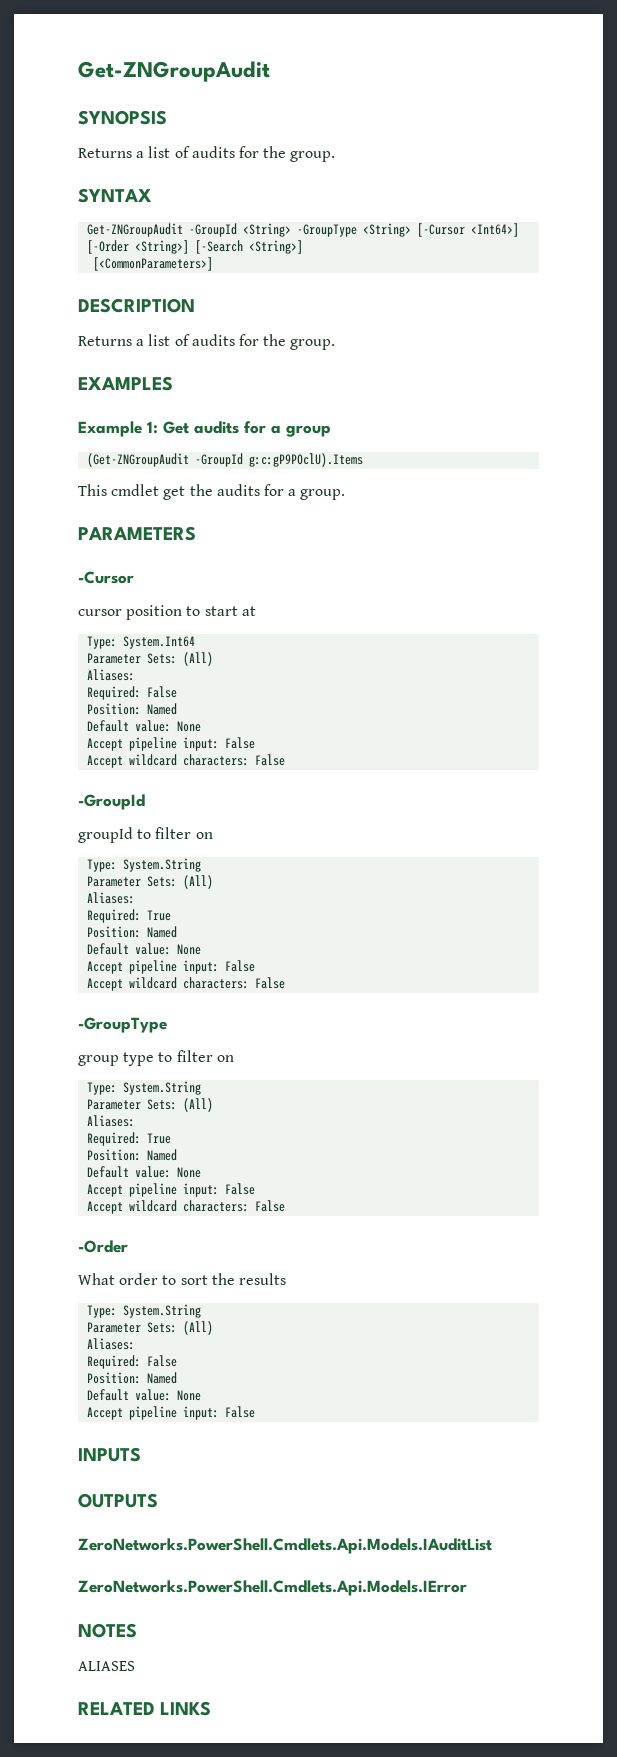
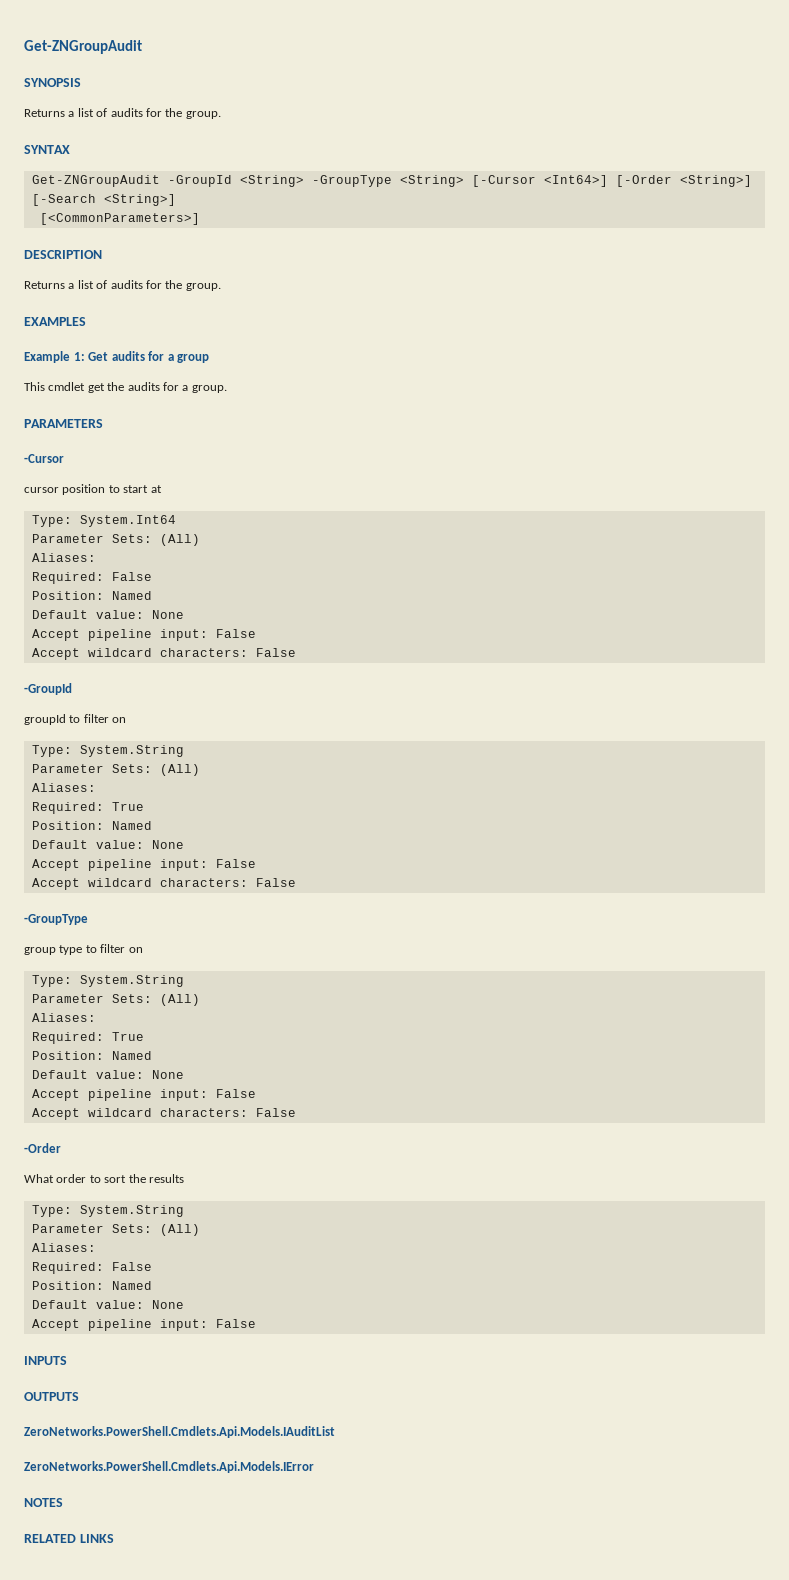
[87,453,364,467] // (Get-ZNGroupAudit -GroupId g:c:gP9POclU).Items -> (210, 358) none
[78,1661,135,1671] // ALIASES -> (63, 1502) none

